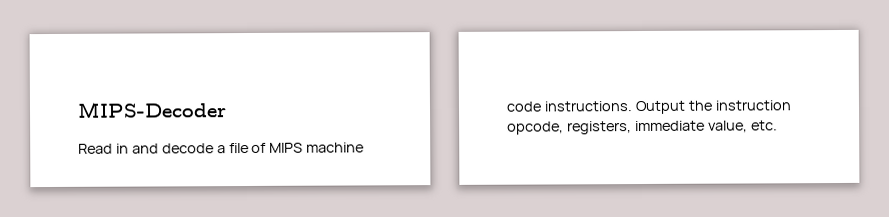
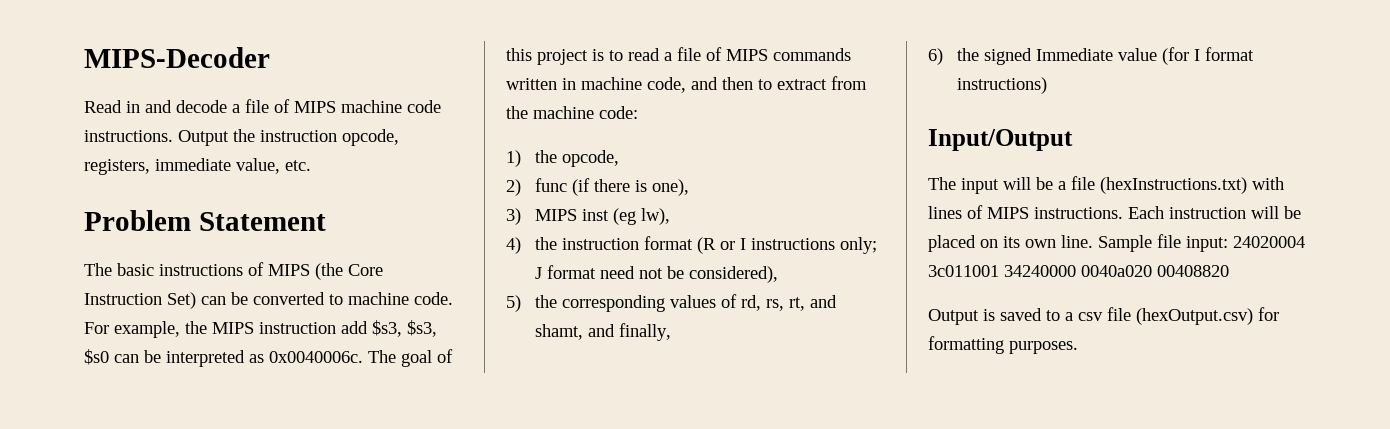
(778, 125) none -> [84,210,326,231] [84,262,383,280] [84,292,453,309] [84,320,437,338] [84,349,453,367] [506,47,851,65] [506,76,867,93] [506,106,638,119] [506,150,620,167] [506,178,690,196] [506,208,671,225] [506,236,878,254] [535,265,779,283] [506,294,838,312] [535,323,672,341] [928,47,1255,65] [957,77,1048,94] [928,129,1073,151] [928,176,1284,194] [928,205,1301,219] [928,234,1305,252] [928,265,1229,277] [928,307,1279,325] [928,336,1078,354] // Problem Statement // The basic instructions of MIPS (the Core Instruction Set) can be converted to machine code. For example, the MIPS instruction add $s3, $s3, $s0 can be interpreted as 0x0040006c. The goal of this project is to read a file of MIPS commands written in machine code, and then to extract from the machine code: // 1) the opcode, // 2) func (if there is one), // 3) MIPS inst (eg lw), // 4) the instruction format (R or I instructions only; J format need not be considered), // 5) the corresponding values of rd, rs, rt, and shamt, and finally, // 6) the signed Immediate value (for I format instructions) // Input/Output // The input will be a file (hexInstructions.txt) with lines of MIPS instructions. Each instruction will be placed on its own line. Sample file input: 24020004 3c011001 34240000 0040a020 00408820 // Output is saved to a csv file (hexOutput.csv) for formatting purposes.

